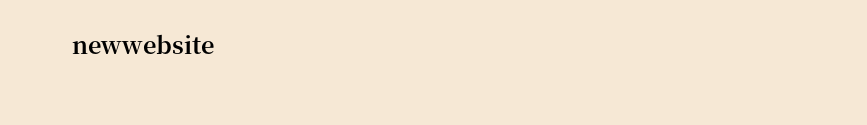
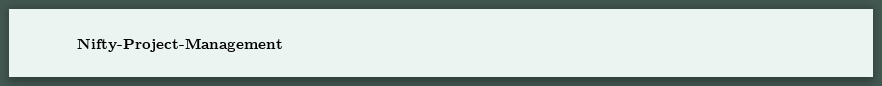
[72,34,214,54] newwebsite -> [77,38,283,52] Nifty-Project-Management

